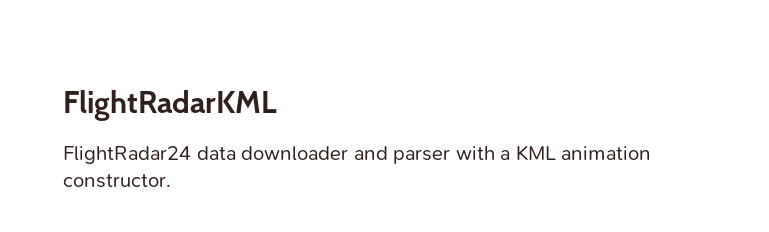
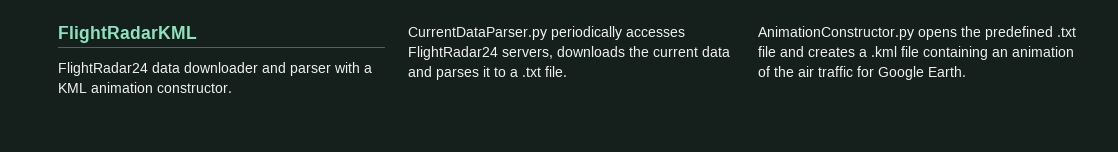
(171, 181) none -> [408,26,685,40] [408,46,730,60] [408,66,567,80] [758,26,1076,40] [758,46,1074,60] [758,66,966,80] // CurrentDataParser.py periodically accesses FlightRadar24 servers, downloads the current data and parses it to a .txt file. // AnimationConstructor.py opens the predefined .txt file and creates a .kml file containing an animation of the air traffic for Google Earth.

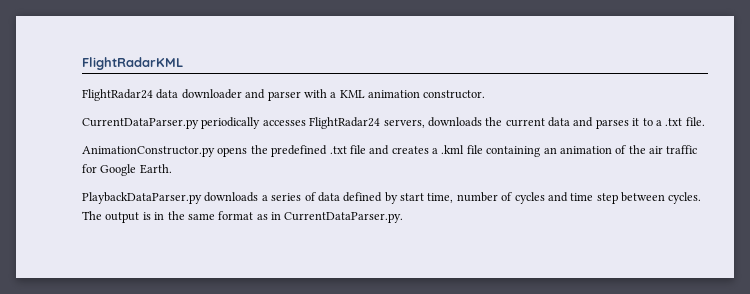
(966, 71) none -> [82,192,702,204] [82,211,404,223] // PlaybackDataParser.py downloads a series of data defined by start time, number of cycles and time step between cycles. The output is in the same format as in CurrentDataParser.py.

